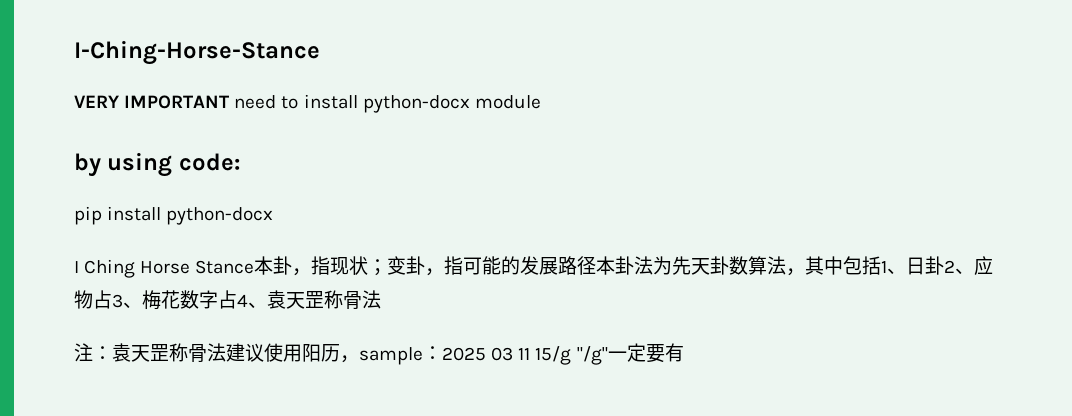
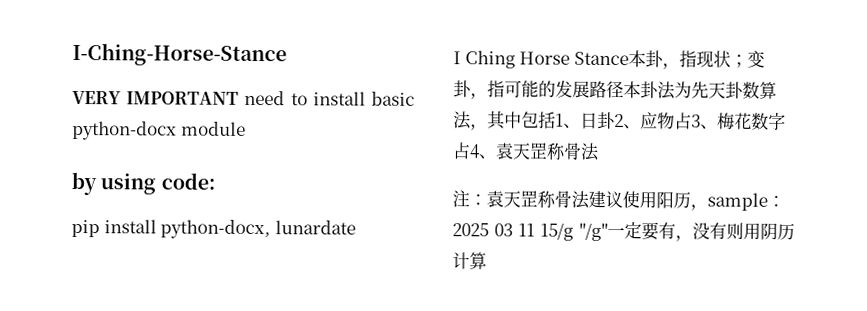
(358, 101) none -> [370,91,415,106] basic
[166,207,274,225] python-docx -> [160,219,356,240] python-docx, lunardate
(684, 352) none -> [675,222,795,242] [452,252,487,270] ，没有则用阴历计算

